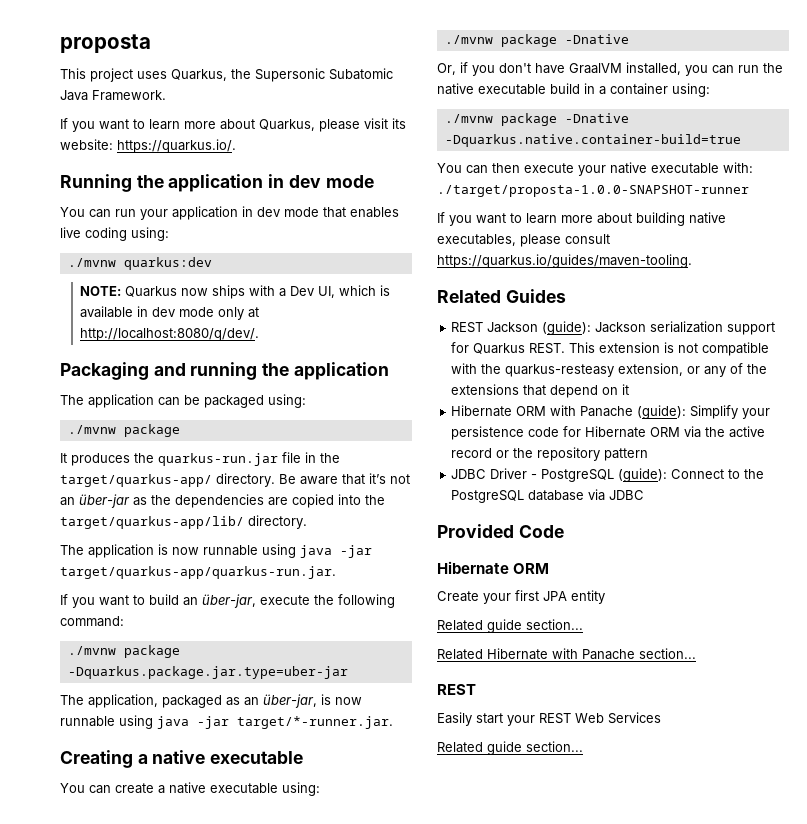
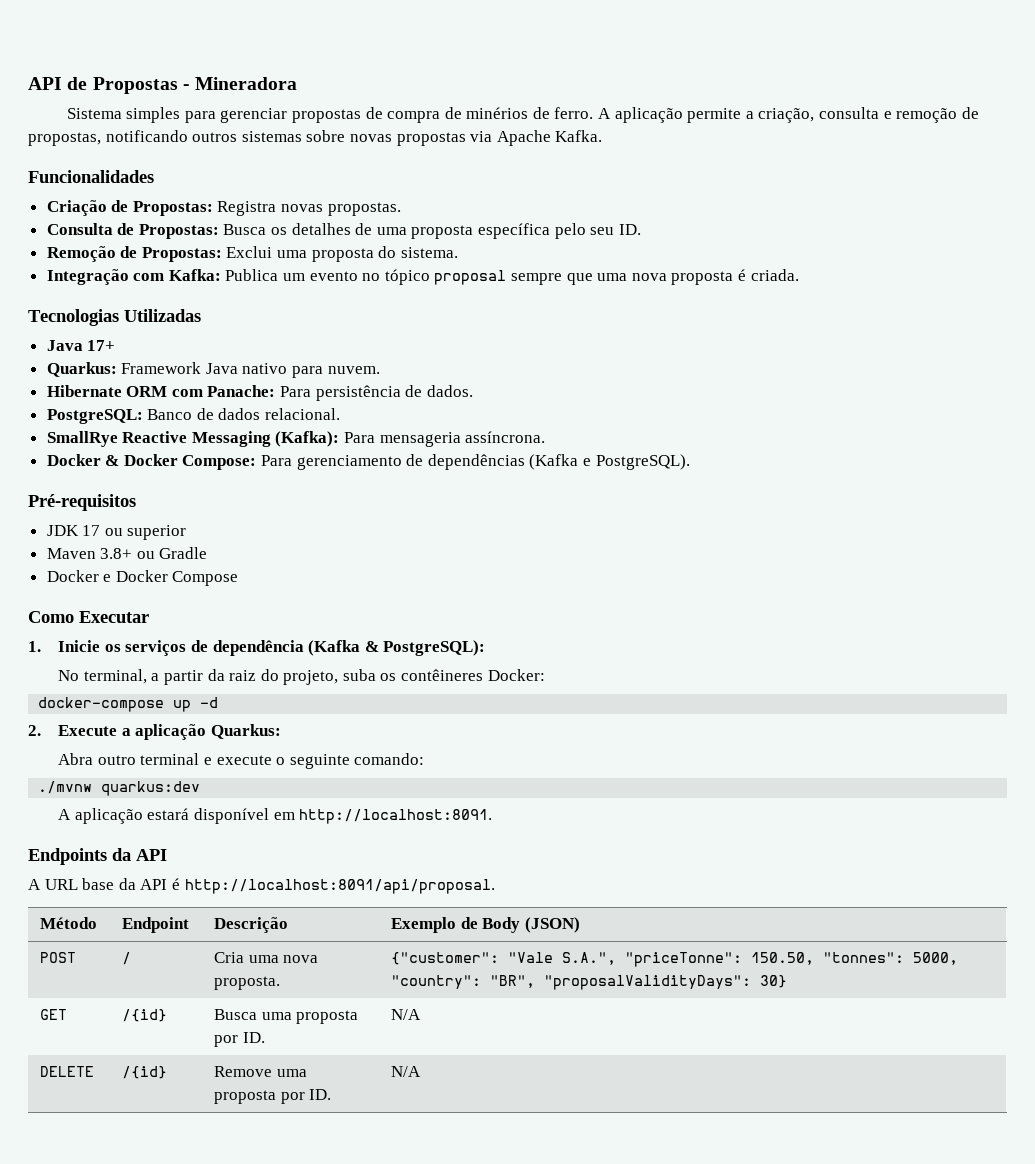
[60,34,151,53] [60,68,393,82] [60,90,166,101] [60,118,406,132] [60,139,236,153] [60,174,374,192] [60,206,399,220] [60,227,169,241] [67,257,212,270] [80,285,391,299] [80,306,260,320] [80,328,260,341] [60,362,389,380] [60,394,306,408] [67,424,180,437] [60,452,340,466] [60,473,410,487] [60,494,385,508] [60,515,307,529] [60,544,372,558] [60,566,336,579] [60,594,395,608] [60,616,124,627] [67,645,180,658] [67,666,348,679] [60,694,362,708] [60,715,393,729] [60,750,304,768] [60,782,320,796] [444,34,629,47] [437,62,783,76] [437,83,710,97] [444,113,629,126] [444,134,741,147] [437,162,753,176] [437,185,749,197] [437,212,726,226] [437,234,610,247] [437,254,692,268] [437,289,566,303] [451,321,776,335] [451,342,770,356] [451,363,768,377] [451,384,630,398] [451,405,771,419] [451,426,766,440] [451,447,649,461] [451,468,765,482] [451,489,645,503] [437,524,564,538] [437,561,550,574] [437,590,605,604] [437,619,583,633] [437,648,696,660] [437,684,476,695] [437,712,661,726] [437,741,583,755] proposta // This project uses Quarkus, the Supersonic Subatomic Java Framework. // If you want to learn more about Quarkus, please visit its website: https://quarkus.io/. // Running the application in dev mode // You can run your application in dev mode that enables live coding using: // ./mvnw quarkus:dev // NOTE: Quarkus now ships with a Dev UI, which is available in dev mode only at http://localhost:8080/q/dev/. // Packaging and running the application // The application can be packaged using: // ./mvnw package // It produces the quarkus-run.jar file in the target/quarkus-app/ directory. Be aware that it’s not an über-jar as the dependencies are copied into the target/quarkus-app/lib/ directory. // The application is now runnable using java -jar target/quarkus-app/quarkus-run.jar. // If you want to build an über-jar, execute the following command: // ./mvnw package -Dquarkus.package.jar.type=uber-jar // The application, packaged as an über-jar, is now runnable using java -jar target/*-runner.jar. // Creating a native executable // You can create a native executable using: // ./mvnw package -Dnative // Or, if you don't have GraalVM installed, you can run the native executable build in a container using: // ./mvnw package -Dnative -Dquarkus.native.container-build=true // You can then execute your native executable with: ./target/proposta-1.0.0-SNAPSHOT-runner // If you want to learn more about building native executables, please consult https://quarkus.io/guides/maven-tooling. // Related Guides // REST Jackson (guide): Jackson serialization support for Quarkus REST. This extension is not compatible with the quarkus-resteasy extension, or any of the extensions that depend on it // Hibernate ORM with Panache (guide): Simplify your persistence code for Hibernate ORM via the active record or the repository pattern // JDBC Driver - PostgreSQL (guide): Connect to the PostgreSQL database via JDBC // Provided Code // Hibernate ORM // Create your first JPA entity // Related guide section... // Related Hibernate with Panache section... // REST // Easily start your REST Web Services // Related guide section... -> [28,77,298,94] [66,107,979,123] [28,130,603,146] [28,170,154,183] [46,200,401,216] [46,223,641,239] [46,246,458,262] [46,269,799,285] [28,309,201,326] [46,340,116,351] [46,362,380,378] [46,385,473,401] [46,408,341,424] [46,431,546,447] [46,454,690,470] [28,494,136,511] [46,525,187,540] [46,547,208,559] [46,570,239,586] [28,611,149,623] [28,640,486,656] [58,669,545,685] [38,697,219,712] [28,724,281,740] [58,753,425,769] [38,781,201,796] [58,808,493,824] [28,848,167,865] [28,878,495,894] [40,917,98,929] [122,917,190,933] [214,917,289,933] [391,917,580,933] [40,952,77,963] [122,952,132,965] [214,952,319,963] [214,976,281,990] [391,952,959,967] [391,975,788,990] [40,1009,68,1020] [122,1009,168,1022] [214,1009,359,1024] [214,1032,265,1047] [391,1009,422,1020] [40,1066,95,1077] [122,1066,168,1079] [214,1066,307,1077] [214,1089,332,1104] [391,1066,422,1077] API de Propostas - Mineradora // Sistema simples para gerenciar propostas de compra de minérios de ferro. A aplicação permite a criação, consulta e remoção de propostas, notificando outros sistemas sobre novas propostas via Apache Kafka. // Funcionalidades // Criação de Propostas: Registra novas propostas. // Consulta de Propostas: Busca os detalhes de uma proposta específica pelo seu ID. // Remoção de Propostas: Exclui uma proposta do sistema. // Integração com Kafka: Publica um evento no tópico proposal sempre que uma nova proposta é criada. // Tecnologias Utilizadas // Java 17+ // Quarkus: Framework Java nativo para nuvem. // Hibernate ORM com Panache: Para persistência de dados. // PostgreSQL: Banco de dados relacional. // SmallRye Reactive Messaging (Kafka): Para mensageria assíncrona. // Docker & Docker Compose: Para gerenciamento de dependências (Kafka e PostgreSQL). // Pré-requisitos // JDK 17 ou superior // Maven 3.8+ ou Gradle // Docker e Docker Compose // Como Executar // 1. Inicie os serviços de dependência (Kafka & PostgreSQL): // No terminal, a partir da raiz do projeto, suba os contêineres Docker: // docker-compose up -d // 2. Execute a aplicação Quarkus: // Abra outro terminal e execute o seguinte comando: // ./mvnw quarkus:dev // A aplicação estará disponível em http://localhost:8091. // Endpoints da API // A URL base da API é http://localhost:8091/api/proposal. // Método | Endpoint | Descrição | Exemplo de Body (JSON) // POST | / | Cria uma nova proposta. | {"customer": "Vale S.A.", "priceTonne": 150.50, "tonnes": 5000, "country": "BR", "proposalValidityDays": 30} // GET | /{id} | Busca uma proposta por ID. | N/A // DELETE | /{id} | Remove uma proposta por ID. | N/A

